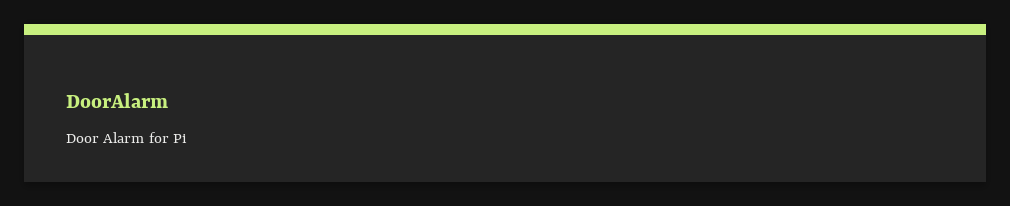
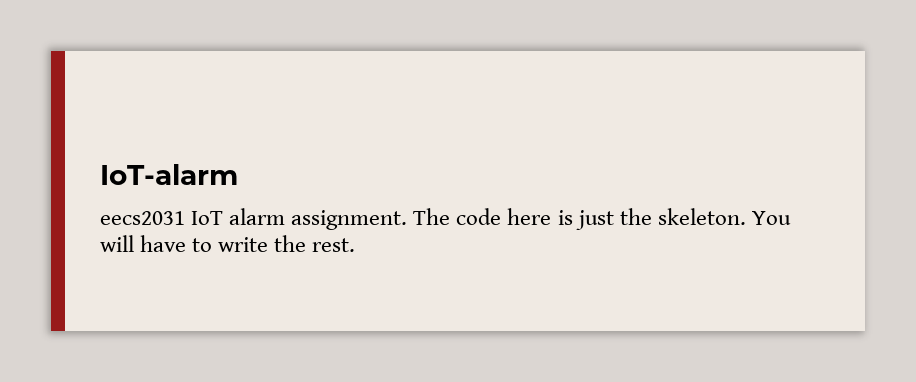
[66,93,168,108] [66,132,188,143] DoorAlarm // Door Alarm for Pi -> [100,164,238,185] [100,208,791,230] [100,235,356,252] IoT-alarm // eecs2031 IoT alarm assignment. The code here is just the skeleton. You will have to write the rest.

